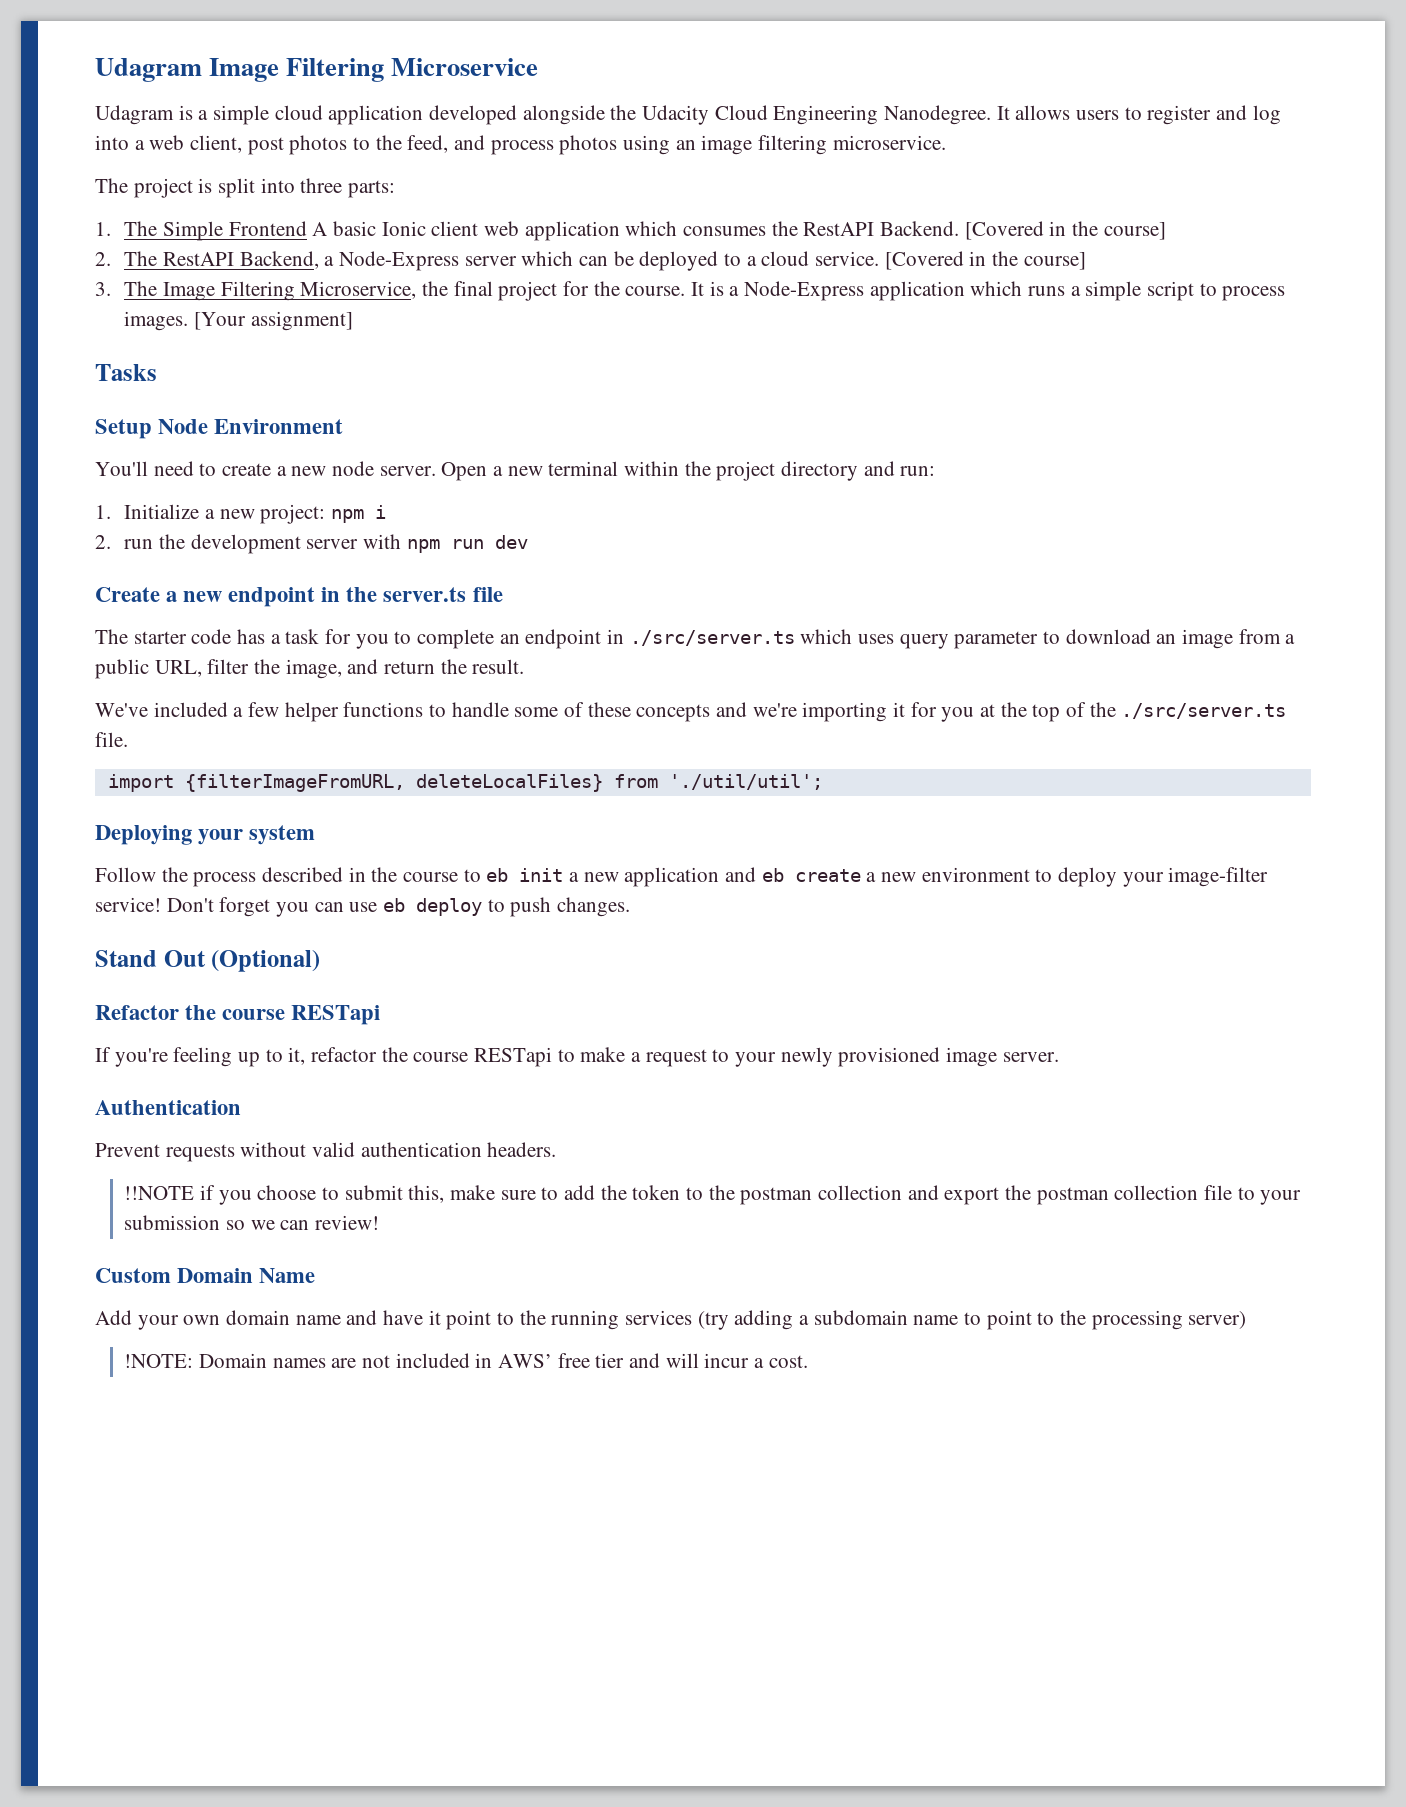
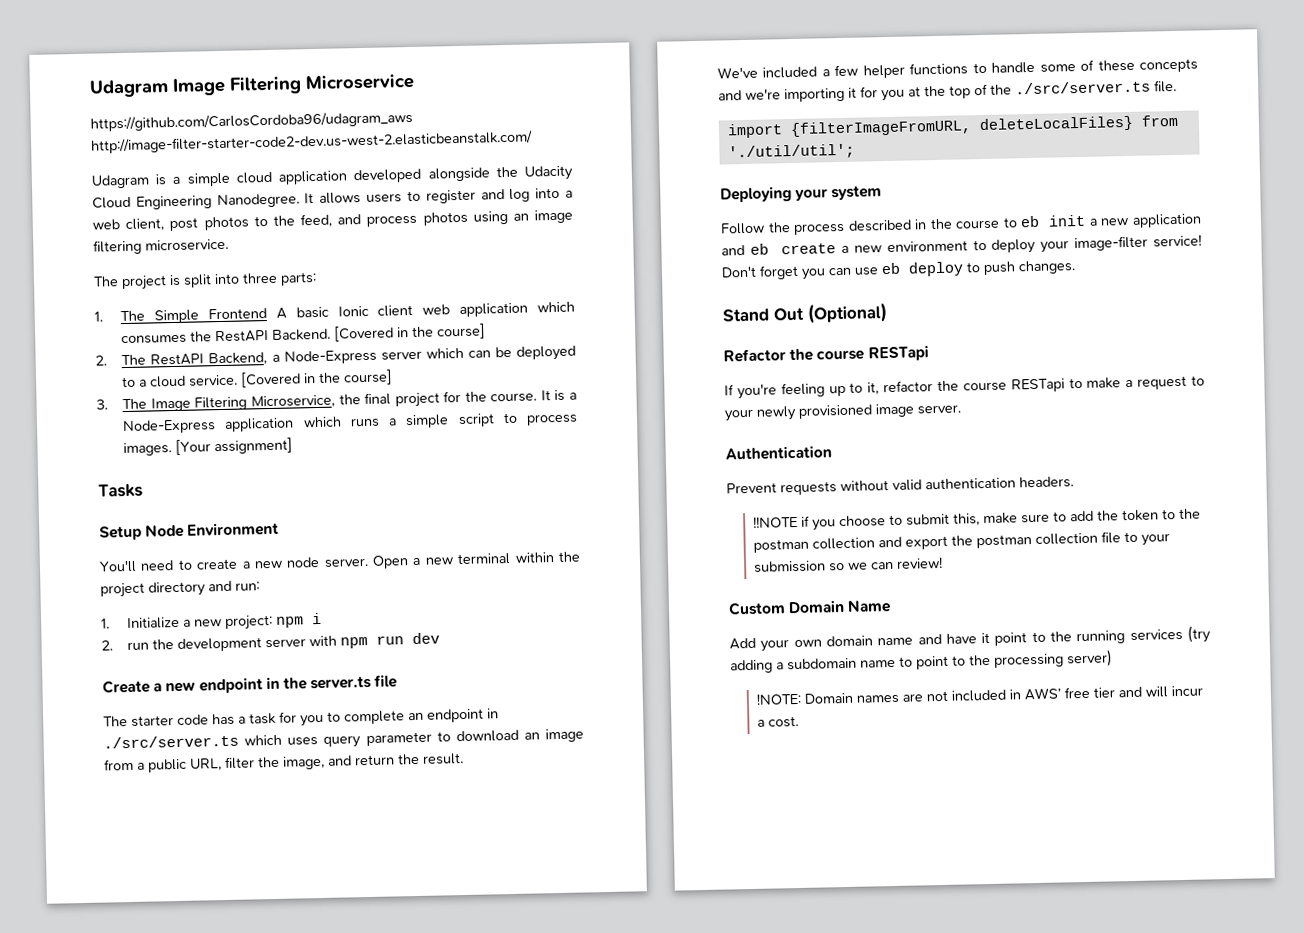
(539, 67) none -> [90,110,533,154] // https://github.com/CarlosCordoba96/udagram_aws http://image-filter-starter-code2-dev.us-west-2.elasticbeanstalk.com/

